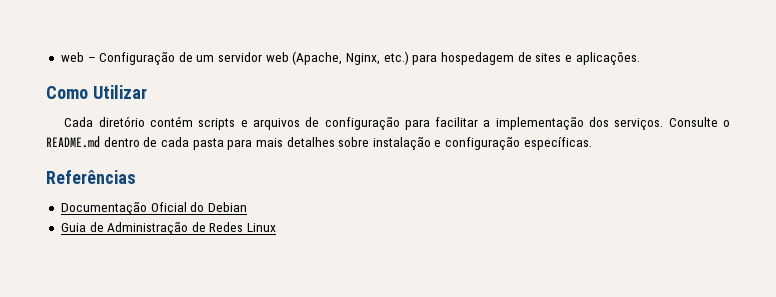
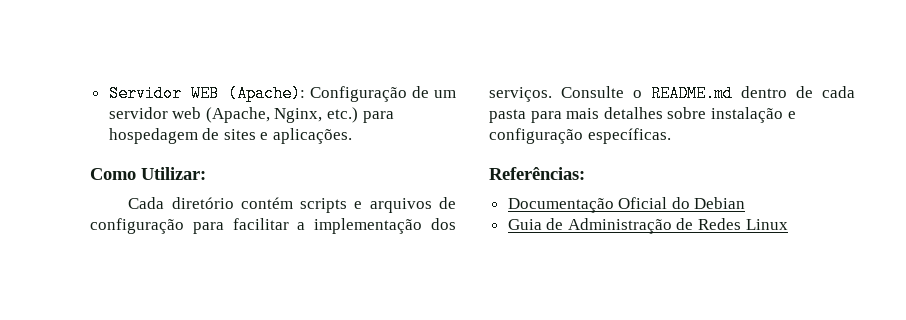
[60,52,96,62] web – -> [108,85,305,102] Servidor WEB (Apache):
[92,85,147,99] Utilizar -> [141,167,206,180] Utilizar:
[46,170,136,184] Referências -> [489,167,585,180] Referências:

